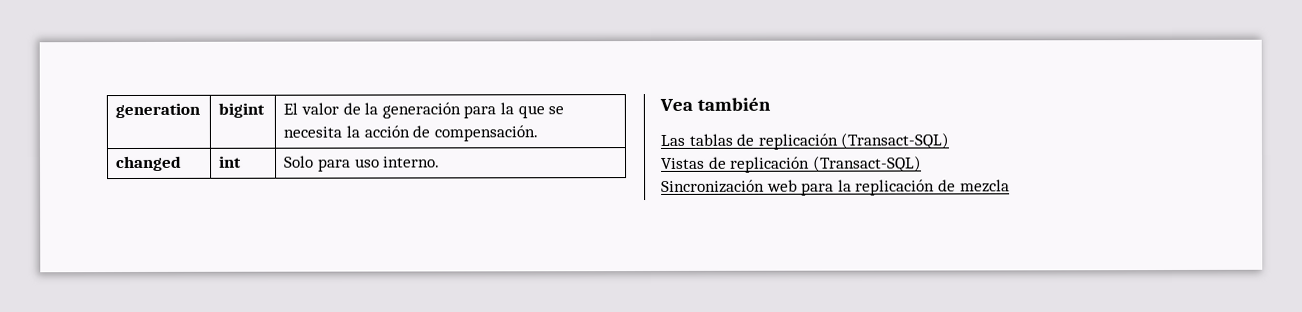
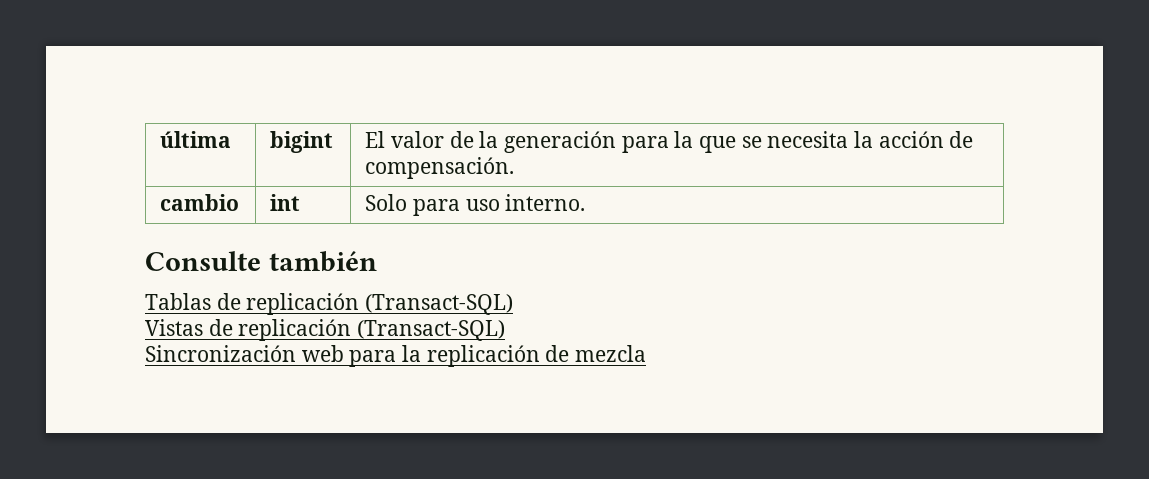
[115,102,201,119] generation -> [160,131,232,148] última
[115,155,183,172] changed -> [160,194,240,211] cambio
[659,98,693,111] Vea -> [145,251,261,271] Consulte
[660,133,733,146] Las tablas -> [145,293,211,310] Tablas

